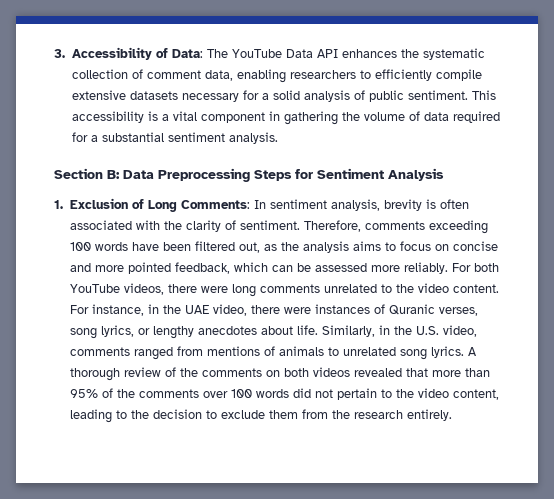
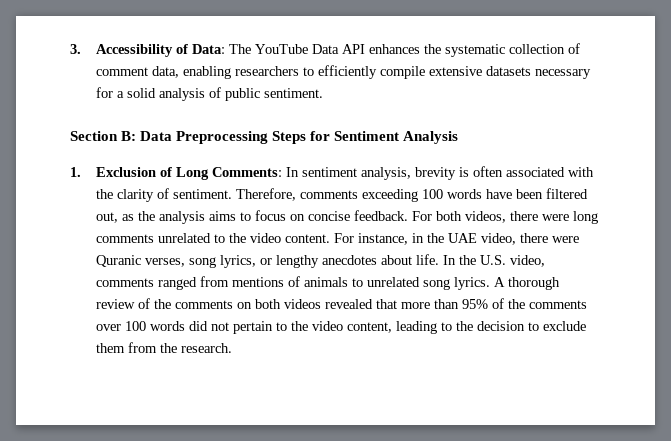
[471,90,496,100] [71,111,500,125] [71,132,278,144] This accessibility is a vital component in gathering the volume of data required for a substantial sentiment analysis. -> (324, 93) none
[70,262,449,274] and more pointed feedback, which can be assessed more reliably. -> [354,210,409,221] feedback.
[70,284,121,293] YouTube -> (463, 216) none
[315,304,386,314] instances of -> (580, 239) none
[322,325,391,337] Similarly, in -> [443,255,457,265] In
[354,409,453,421] research entirely. -> [181,343,233,353] research.

